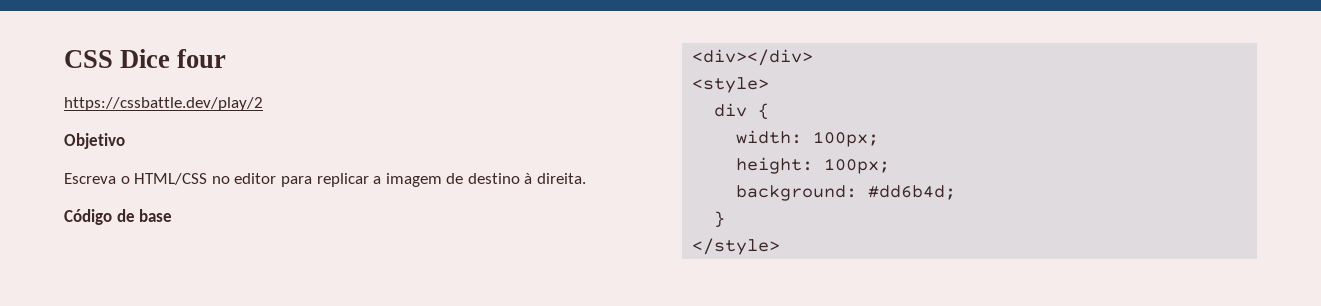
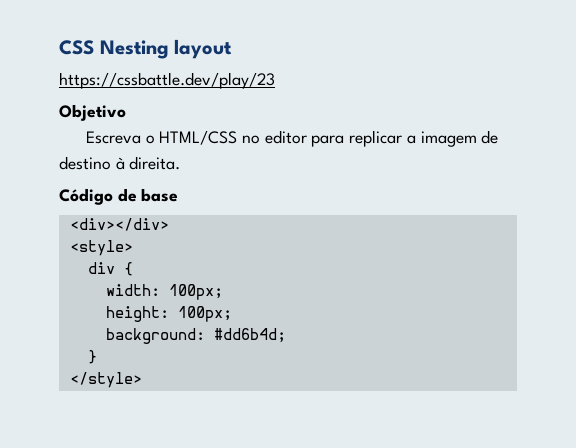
[120,49,227,68] [64,97,263,111] Dice four // https://cssbattle.dev/play/2 -> [99,39,233,59] [59,72,275,89] Nesting layout // https://cssbattle.dev/play/23

